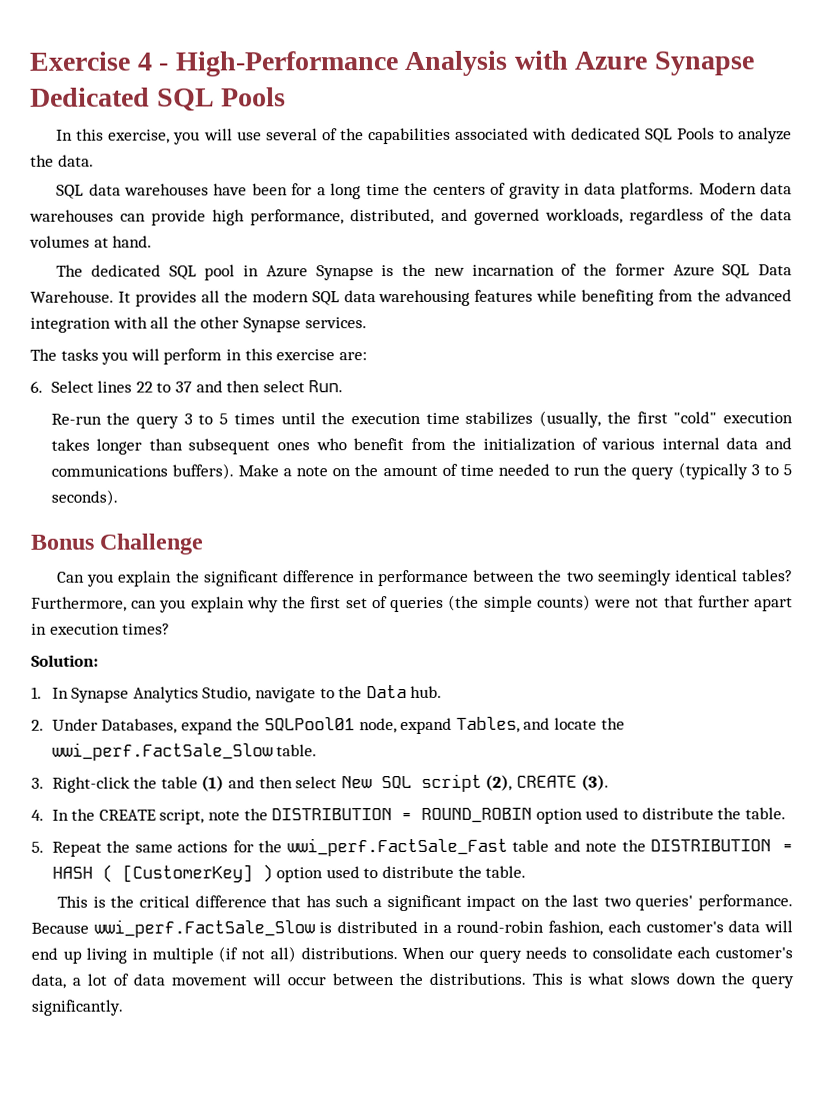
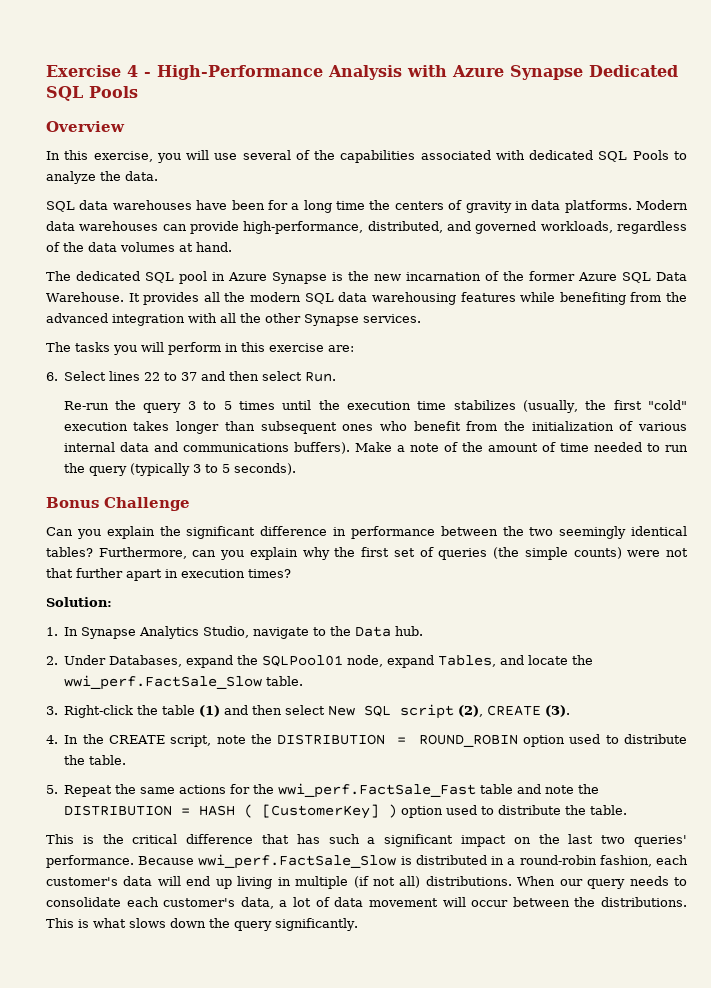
(287, 97) none -> [46,121,125,132] // Overview
[212,209,345,226] high performance, -> [243,221,364,234] high-performance,
[332,468,352,477] on -> [443,442,458,452] of

